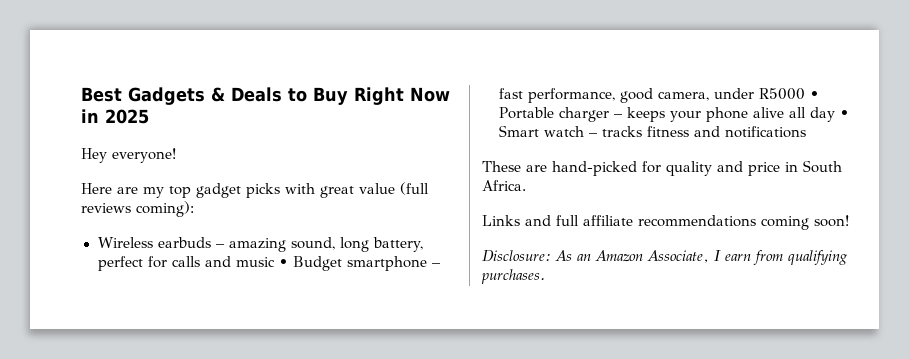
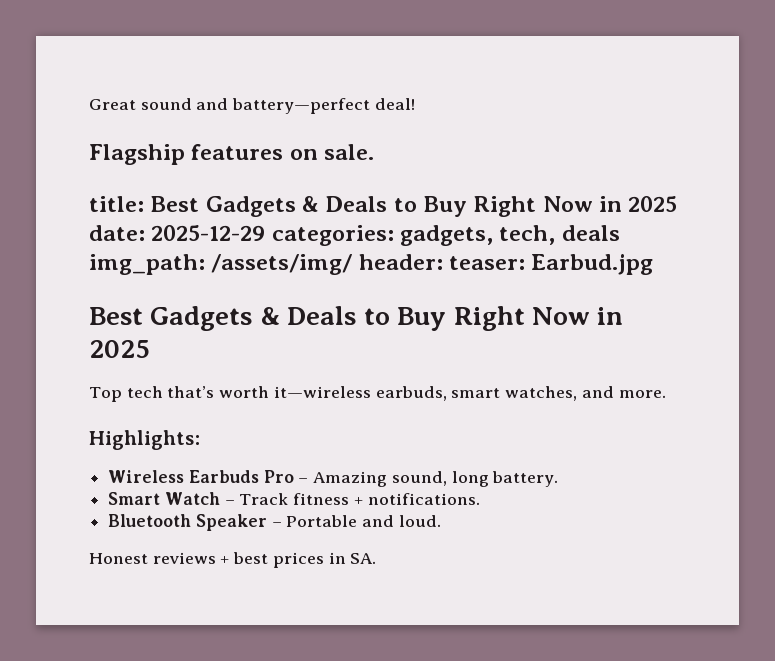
(81, 94) none -> [89,98,415,114] [89,144,375,165] [89,196,678,217] [89,225,620,246] [89,254,654,275] Great sound and battery—perfect deal! // Flagship features on sale. // title: Best Gadgets & Deals to Buy Right Now in 2025 date: 2025-12-29 categories: gadgets, tech, deals img_path: /assets/img/ header: teaser: Earbud.jpg //
[81,148,176,163] [81,182,429,198] [81,201,194,217] [97,237,424,252] [97,256,441,271] [498,88,819,103] [498,107,849,122] [498,125,806,138] [482,160,842,176] [482,180,526,191] [482,215,849,230] [482,250,848,265] [481,269,545,284] Hey everyone! // Here are my top gadget picks with great value (full reviews coming): // Wireless earbuds – amazing sound, long battery, perfect for calls and music • Budget smartphone – fast performance, good camera, under R5000 • Portable charger – keeps your phone alive all day • Smart watch – tracks fitness and notifications // These are hand-picked for quality and price in South Africa. // Links and full affiliate recommendations coming soon! // Disclosure: As an Amazon Associate, I earn from qualifying purchases. -> [89,386,666,402] [89,430,200,450] [108,470,559,487] [108,492,480,505] [108,514,441,531] [89,552,377,568] Top tech that’s worth it—wireless earbuds, smart watches, and more. // Highlights: // Wireless Earbuds Pro – Amazing sound, long battery. // Smart Watch – Track fitness + notifications. // Bluetooth Speaker – Portable and loud. // Honest reviews + best prices in SA.

